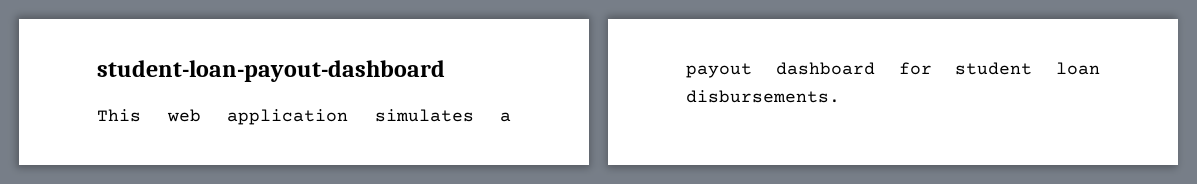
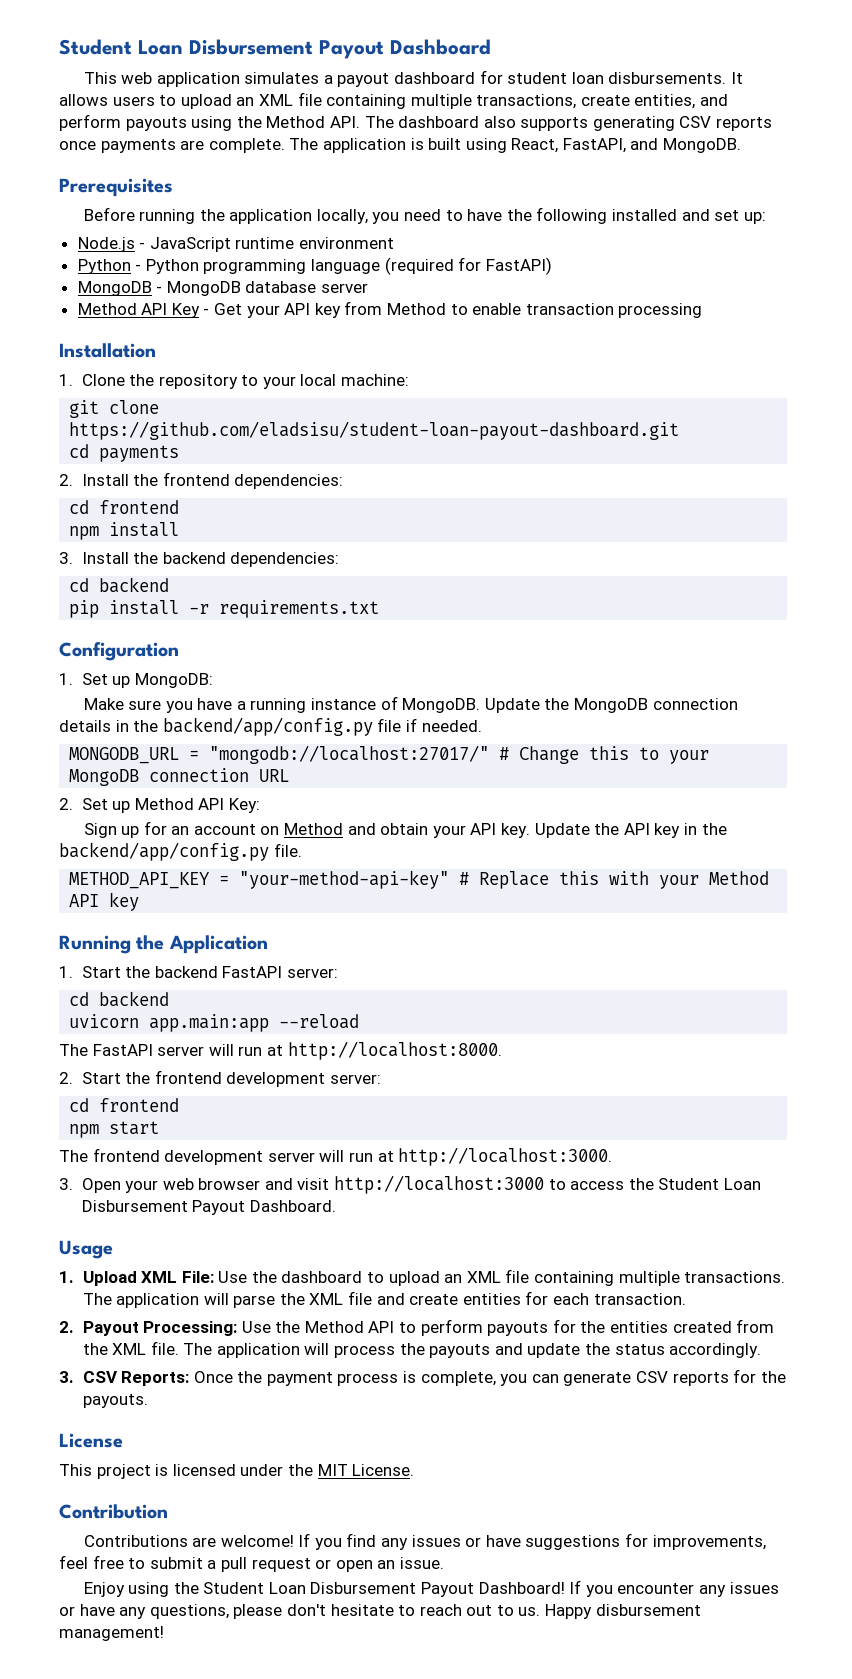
[97,60,445,82] student-loan-payout-dashboard -> [59,39,491,59] Student Loan Disbursement Payout Dashboard
(840, 96) none -> [730,72,743,84] [59,92,729,109] [59,114,773,131] [59,138,742,153] [59,178,173,197] [83,207,766,224] [77,237,395,252] [77,257,552,275] [77,281,369,296] [77,301,703,318] [59,343,156,358] [59,374,410,389] [69,400,160,418] [69,421,680,440] [69,444,180,462] [59,472,344,489] [69,500,180,514] [69,522,180,540] [59,552,340,567] [69,577,170,593] [69,600,380,618] [59,642,179,661] [59,673,213,688] [83,696,738,713] [59,717,482,736] [69,745,710,764] [69,768,290,786] [59,798,260,813] [83,821,727,838] [59,842,302,861] [69,870,770,889] [69,892,140,911] [59,935,268,954] [59,966,338,978] [69,991,170,1007] [69,1014,360,1032] [59,1041,502,1060] [59,1070,381,1087] [69,1098,180,1112] [69,1121,160,1138] [59,1147,613,1166] [59,1175,761,1194] [81,1200,336,1215] [59,1240,113,1259] [59,1269,786,1286] [82,1291,686,1308] [59,1319,775,1336] [82,1341,762,1358] [59,1369,786,1386] [82,1394,148,1408] [59,1433,123,1448] [59,1464,415,1479] [59,1504,168,1519] [83,1533,766,1550] [59,1555,444,1572] [83,1580,779,1597] [59,1604,701,1619] [59,1626,164,1641] It allows users to upload an XML file containing multiple transactions, create entities, and perform payouts using the Method API. The dashboard also supports generating CSV reports once payments are complete. The application is built using React, FastAPI, and MongoDB. // Prerequisites // Before running the application locally, you need to have the following installed and set up: // Node.js - JavaScript runtime environment // Python - Python programming language (required for FastAPI) // MongoDB - MongoDB database server // Method API Key - Get your API key from Method to enable transaction processing // Installation // 1. Clone the repository to your local machine: // git clone https://github.com/eladsisu/student-loan-payout-dashboard.git // cd payments // 2. Install the frontend dependencies: // cd frontend // npm install // 3. Install the backend dependencies: // cd backend // pip install -r requirements.txt // Configuration // 1. Set up MongoDB: // Make sure you have a running instance of MongoDB. Update the MongoDB connection details in the backend/app/config.py file if needed. // MONGODB_URL = "mongodb://localhost:27017/" # Change this to your MongoDB connection URL // 2. Set up Method API Key: // Sign up for an account on Method and obtain your API key. Update the API key in the backend/app/config.py file. // METHOD_API_KEY = "your-method-api-key" # Replace this with your Method API key // Running the Application // 1. Start the backend FastAPI server: // cd backend // uvicorn app.main:app --reload // The FastAPI server will run at http://localhost:8000. // 2. Start the frontend development server: // cd frontend // npm start // The frontend development server will run at http://localhost:3000. // 3. Open your web browser and visit http://localhost:3000 to access the Student Loan Disbursement Payout Dashboard. // Usage // 1. Upload XML File: Use the dashboard to upload an XML file containing multiple transactions. The application will parse the XML file and create entities for each transaction. // 2. Payout Processing: Use the Method API to perform payouts for the entities created from the XML file. The application will process the payouts and update the status accordingly. // 3. CSV Reports: Once the payment process is complete, you can generate CSV reports for the payouts. // License // This project is licensed under the MIT License. // Contribution // Contributions are welcome! If you find any issues or have suggestions for improvements, feel free to submit a pull request or open an issue. // Enjoy using the Student Loan Disbursement Payout Dashboard! If you encounter any issues or have any questions, please don't hesitate to reach out to us. Happy disbursement management!

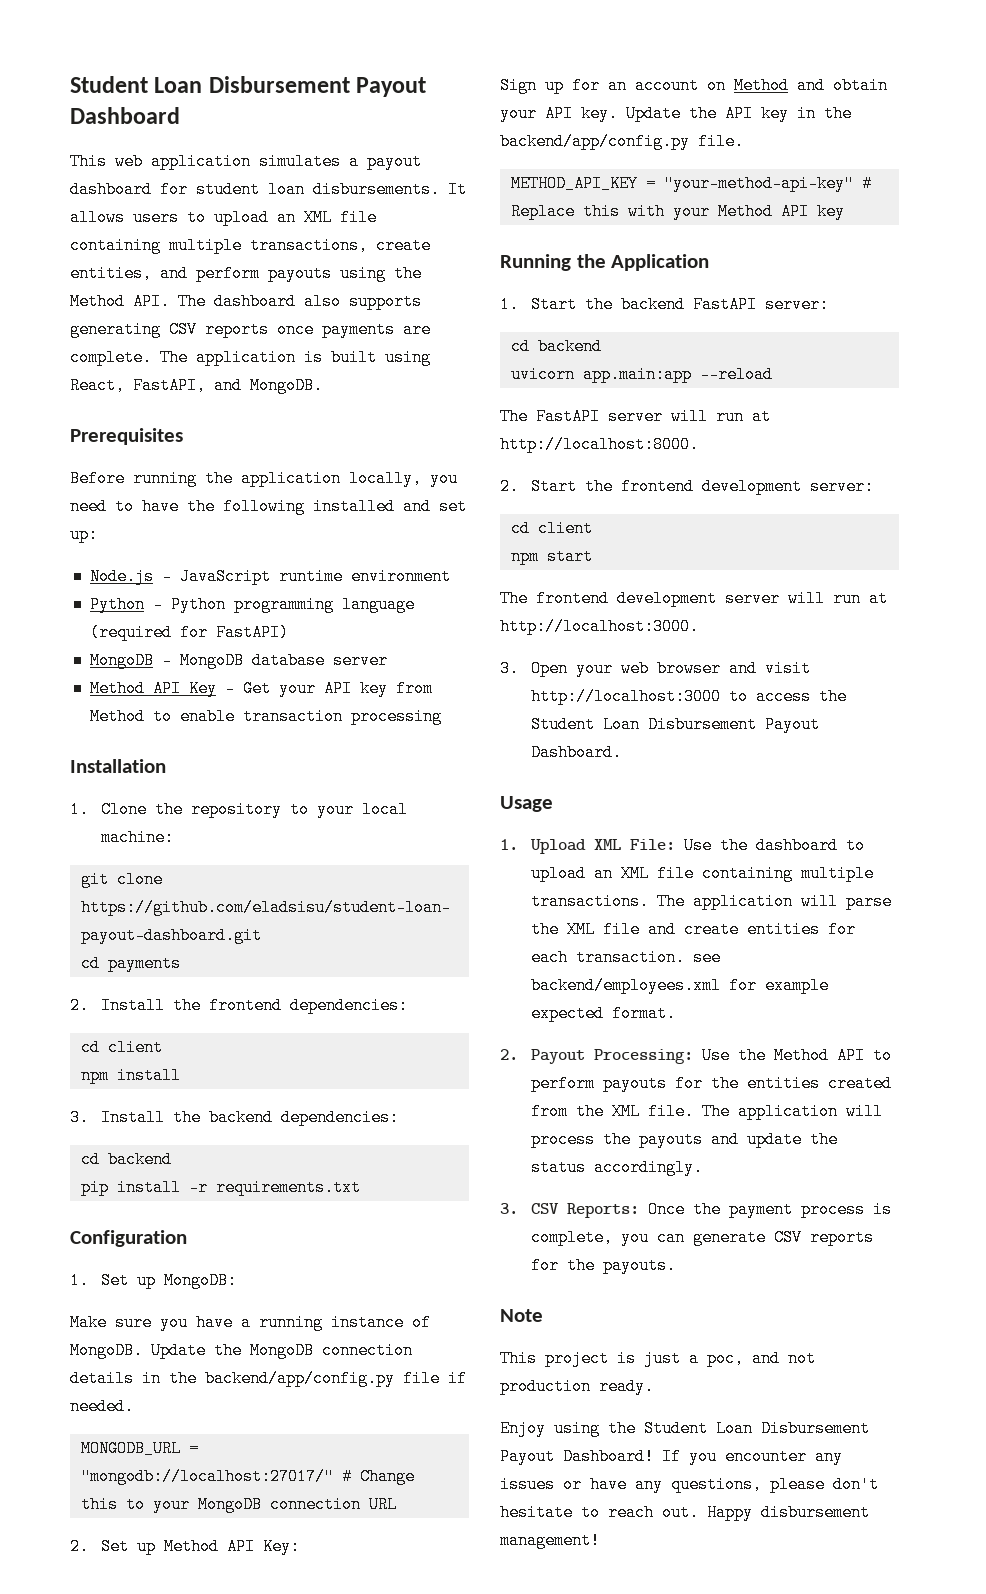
[99,500,180,514] frontend -> [107,1039,163,1056] client
[99,1098,180,1112] frontend -> [537,520,593,537] client
(686, 1299) none -> [692,949,721,966] [530,977,829,994] [530,1005,676,1022] see backend/employees.xml for example expected format.
[59,1433,123,1448] License -> [500,1309,543,1322] Note
[172,1464,415,1476] [59,1504,168,1519] [83,1533,766,1550] [59,1555,444,1572] licensed under the MIT License. // Contribution // Contributions are welcome! If you find any issues or have suggestions for improvements, feel free to submit a pull request or open an issue. -> [644,1350,816,1367] [500,1378,654,1395] just a poc, and not production ready.
[466,1605,541,1616] out to us. -> [662,1504,699,1521] out.

